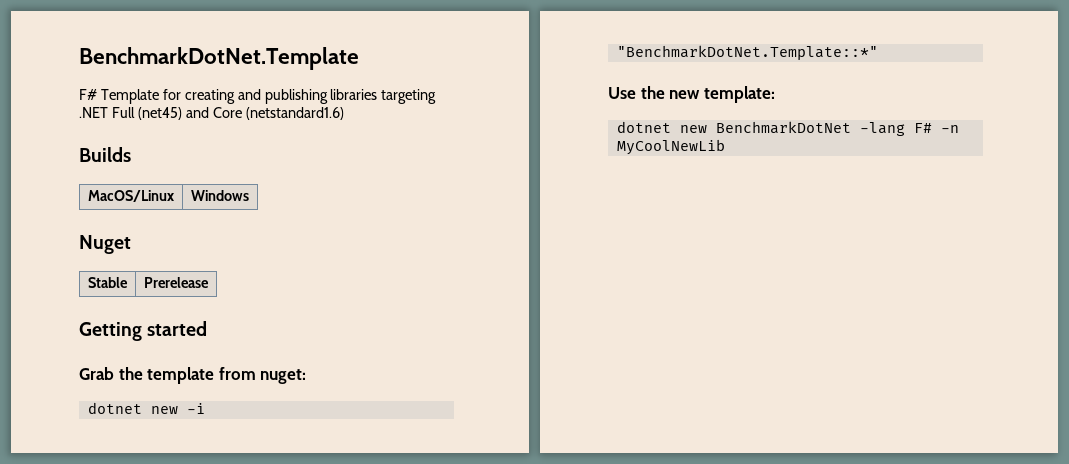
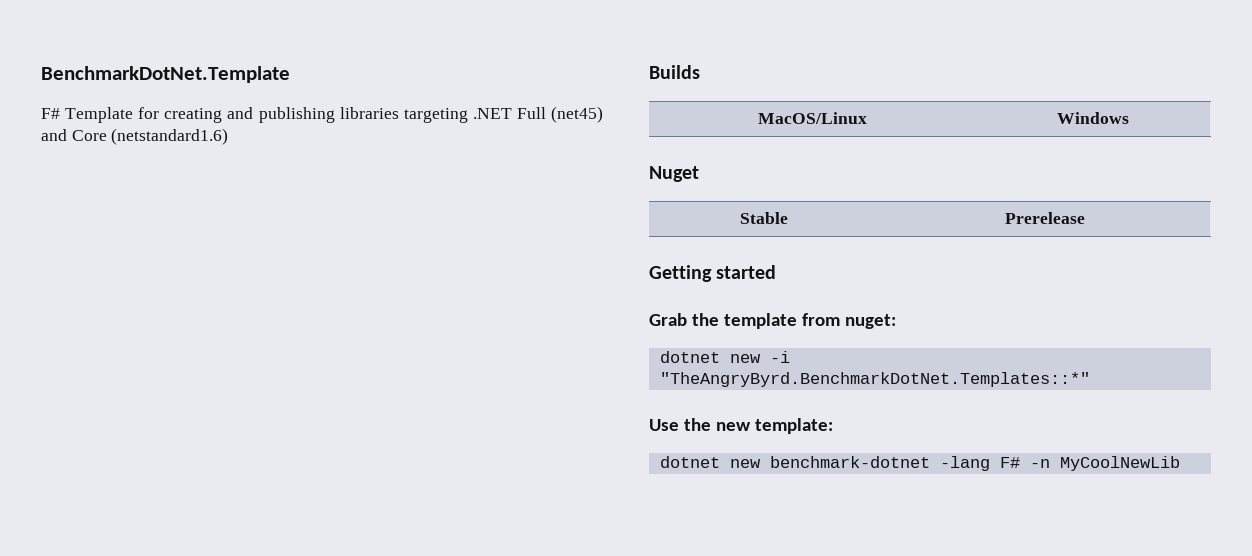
[616,45,878,60] "BenchmarkDotNet.Template::*" -> [659,372,1090,387] "TheAngryByrd.BenchmarkDotNet.Templates::*"
[715,121,851,134] BenchmarkDotNet -> [769,456,930,468] benchmark-dotnet

